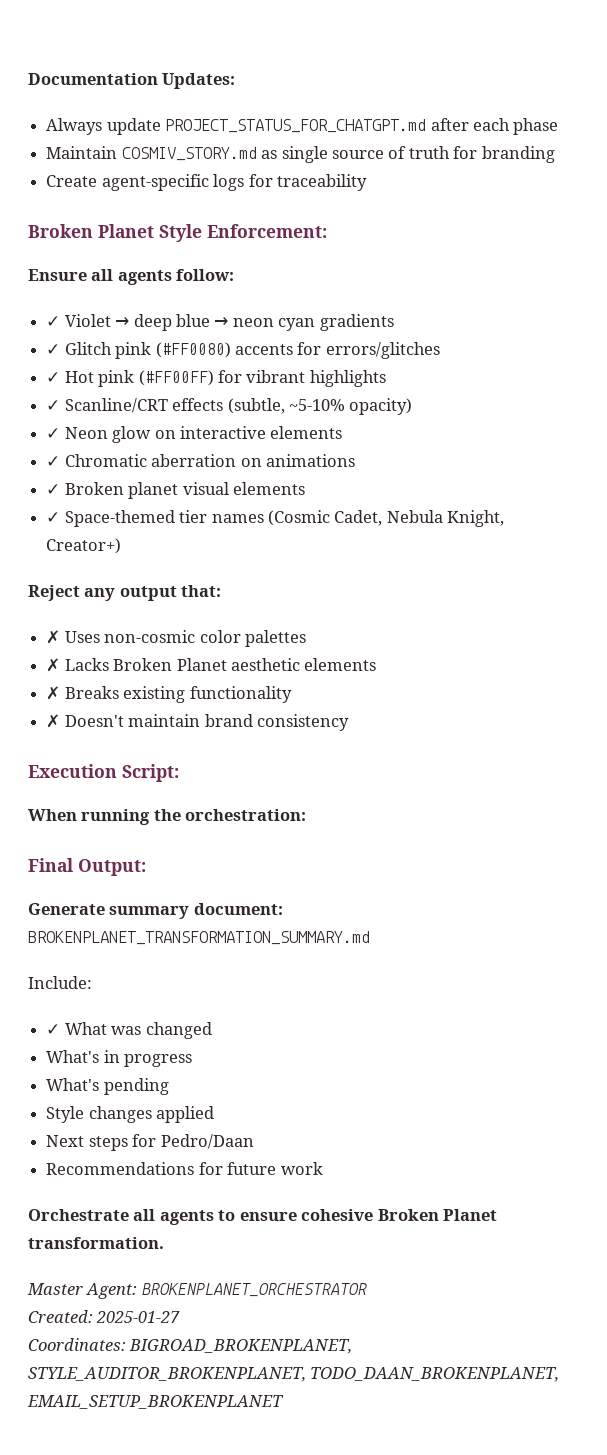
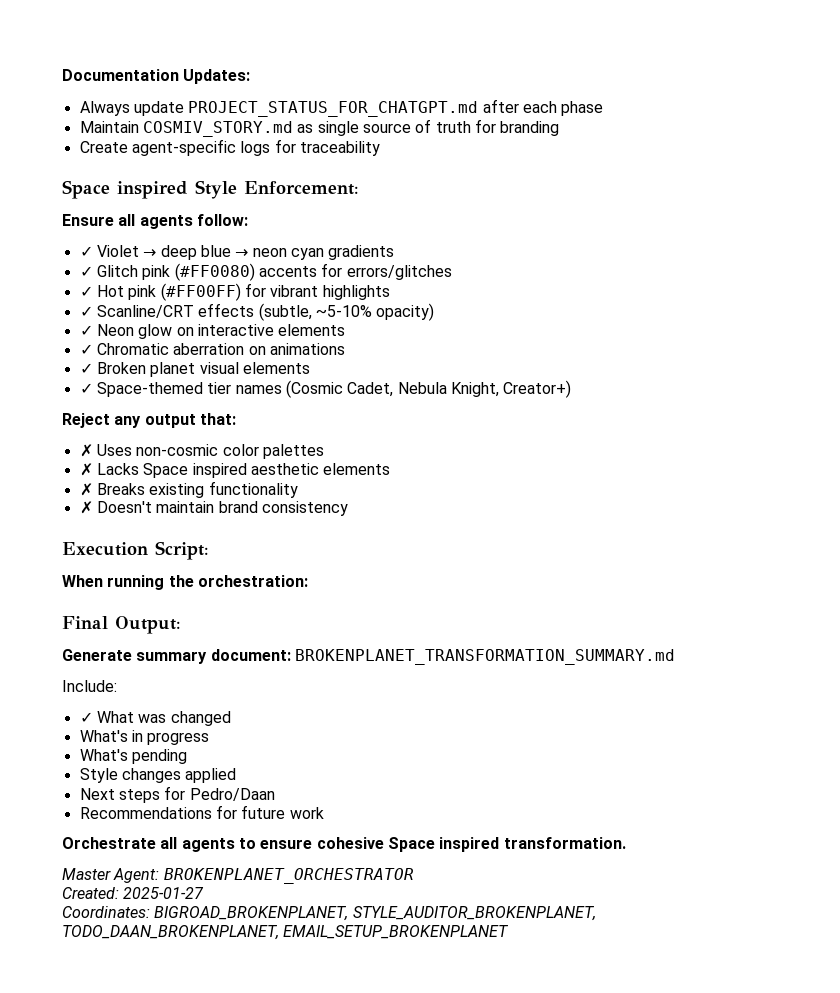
[28,224,154,238] Broken Planet -> [62,180,188,199] Space inspired
[113,658,227,671] Broken Planet -> [143,463,247,478] Space inspired
[377,1209,498,1221] Broken Planet -> [387,837,500,852] Space inspired

